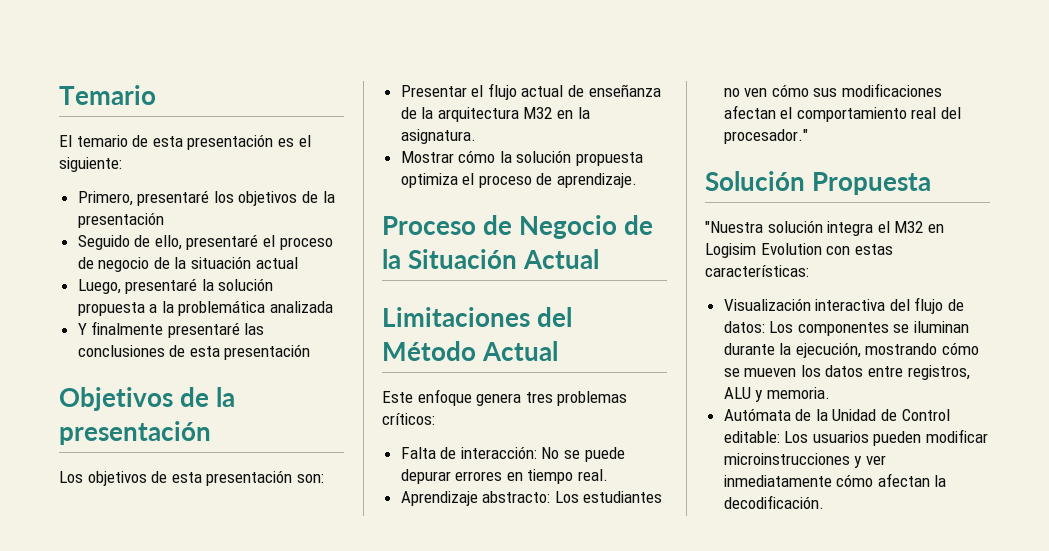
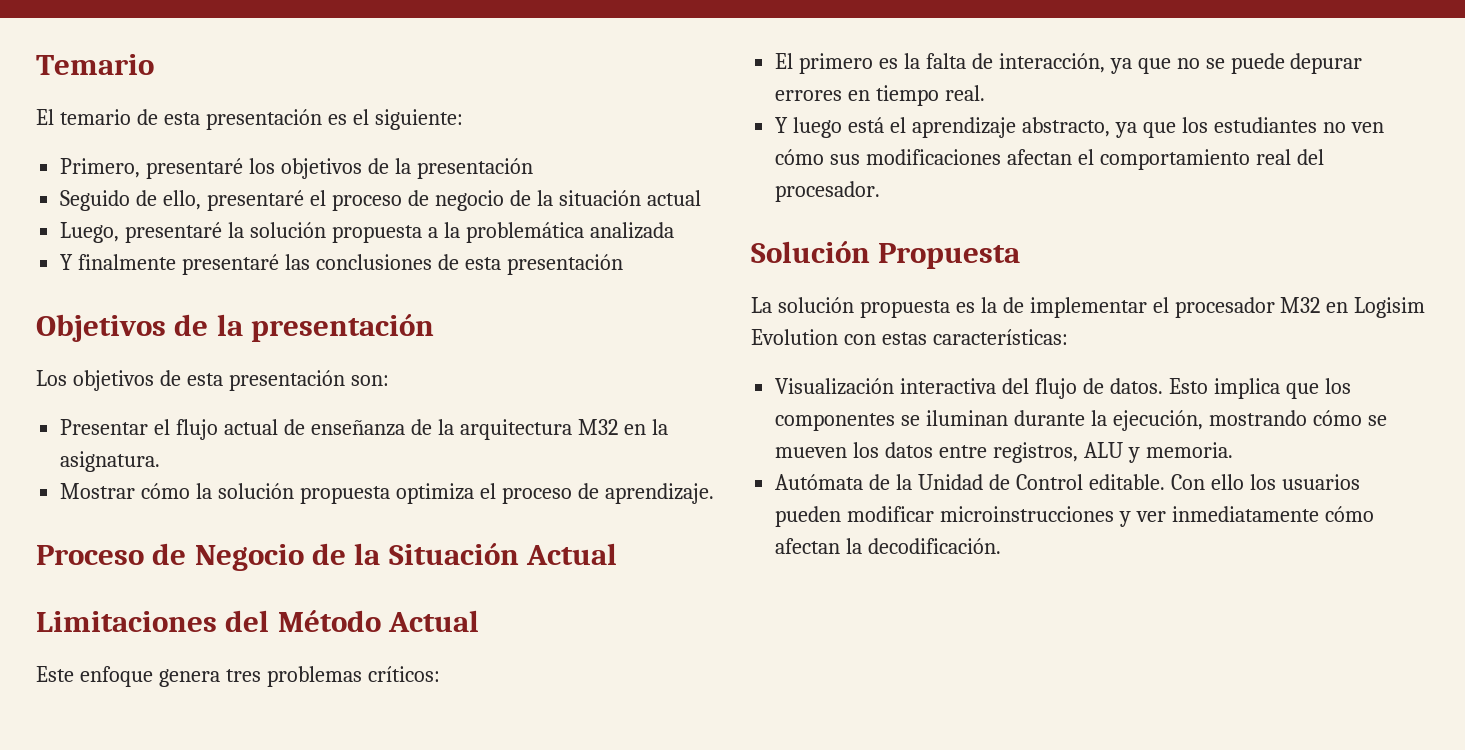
[400,446,560,459] Falta de interacción: No -> [775,53,1200,74] El primero es la falta de interacción, ya que no
[400,491,579,506] Aprendizaje abstracto: Los -> [775,117,1208,138] Y luego está el aprendizaje abstracto, ya que los
[723,129,808,144] procesador." -> [775,181,881,202] procesador.
[705,220,890,236] "Nuestra solución integra el -> [751,297,1275,318] La solución propuesta es la de implementar el procesador
[723,321,794,333] datos: Los -> [1109,378,1351,399] datos. Esto implica que los
[723,431,809,443] editable: Los -> [1088,474,1276,490] editable. Con ello los

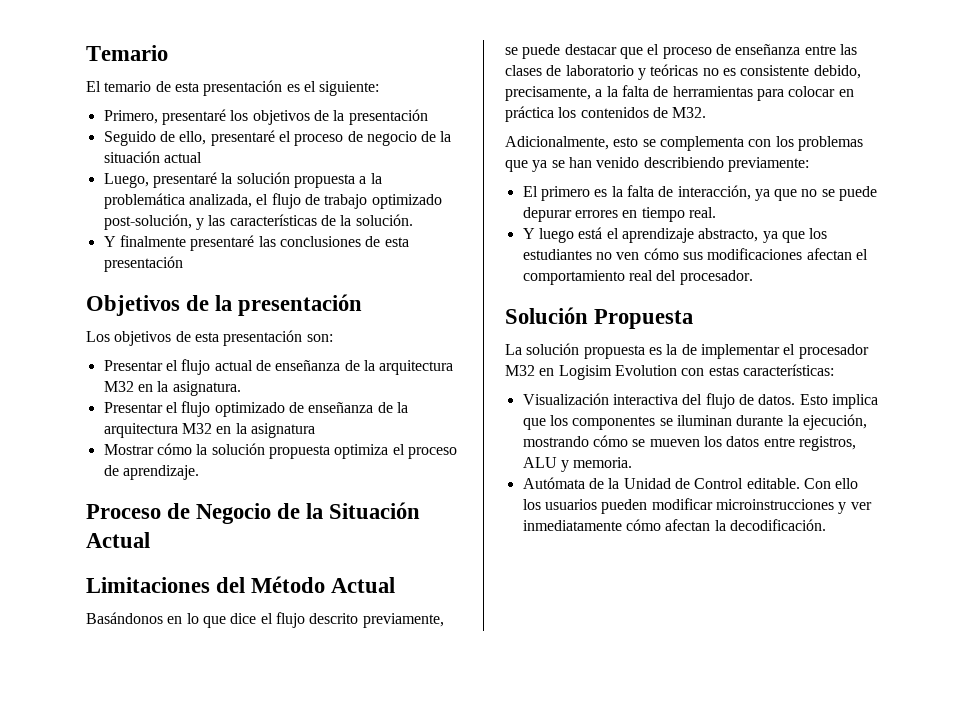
[589,222,674,239] analizada -> [188,193,442,209] [103,214,413,230] analizada, el flujo de trabajo optimizado post-solución, y las características de la solución.
(161, 461) none -> [103,401,408,417] [103,423,315,438] // Presentar el flujo optimizado de enseñanza de la arquitectura M32 en la asignatura
[36,666,440,687] Este enfoque genera tres problemas críticos: -> [86,612,444,628] [505,44,857,59] [505,64,861,80] [505,85,854,101] [505,106,707,122] [505,136,863,151] [505,157,809,172] Basándonos en lo que dice el flujo descrito previamente, se puede destacar que el proceso de enseñanza entre las clases de laboratorio y teóricas no es consistente debido, precisamente, a la falta de herramientas para colocar en práctica los contenidos de M32. // Adicionalmente, esto se complementa con los problemas que ya se han venido describiendo previamente:

